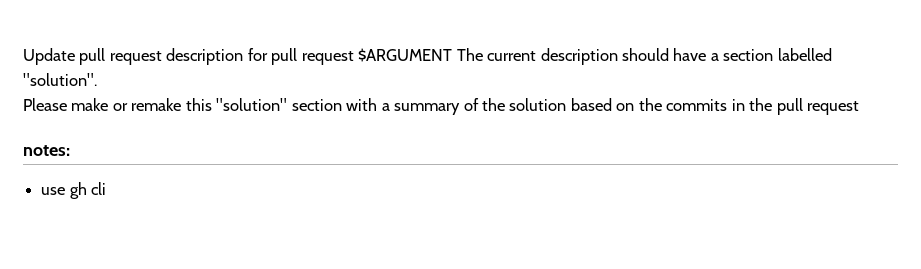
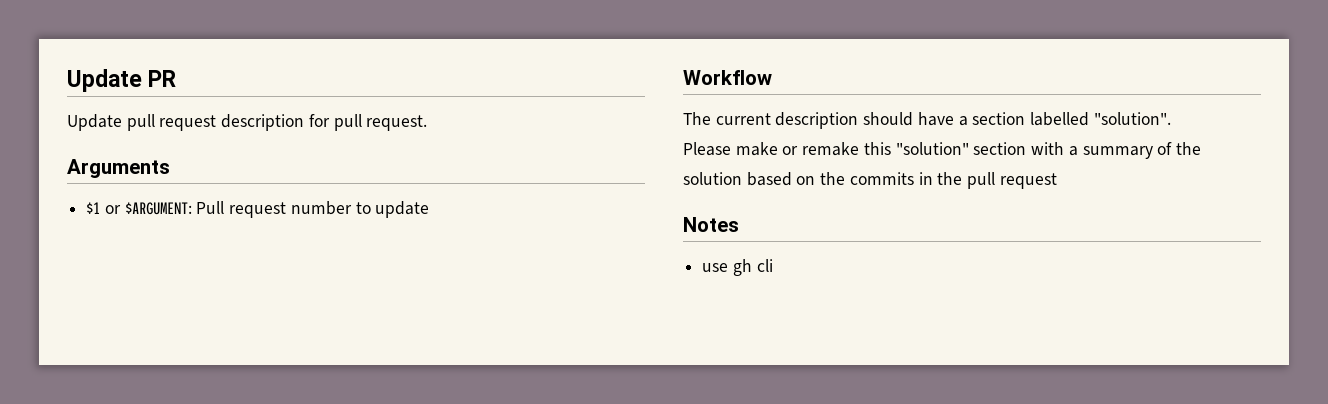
[23,48,75,65] Update -> [67,69,177,92] [67,114,122,131] Update PR // Update
[301,48,453,65] request $ARGUMENT -> [366,115,428,131] [67,159,170,178] [86,201,430,218] [683,70,772,85] request. // Arguments // $1 or $ARGUMENT: Pull request number to update // Workflow //
[23,145,70,156] notes: -> [683,217,739,232] Notes

